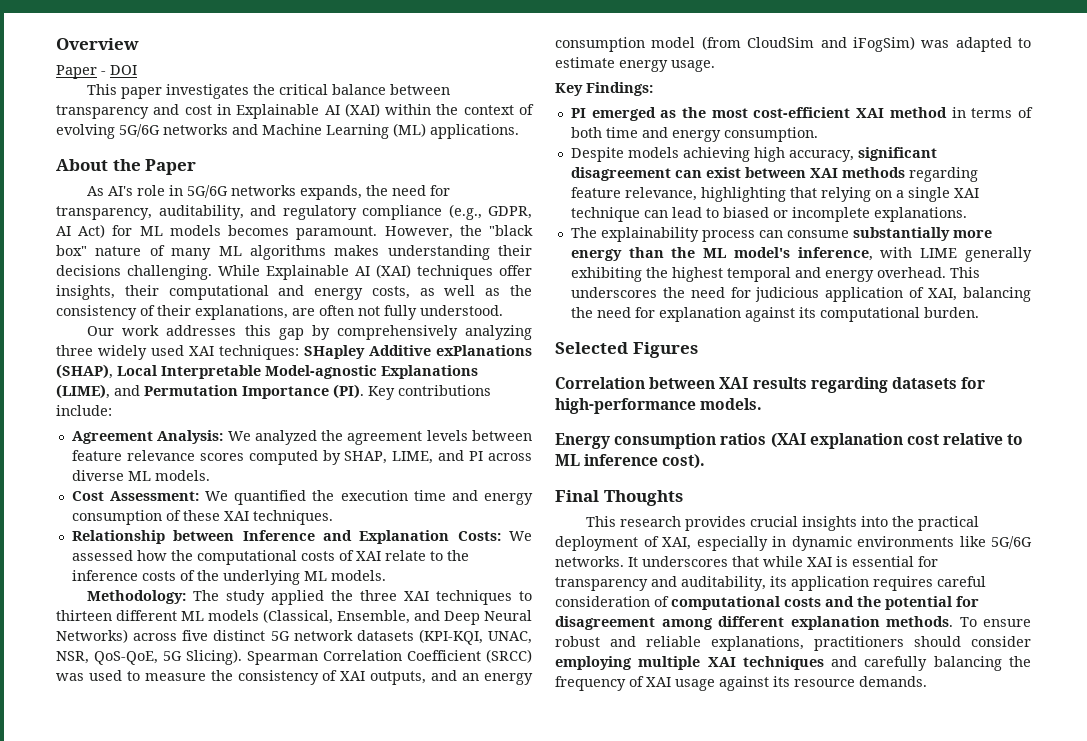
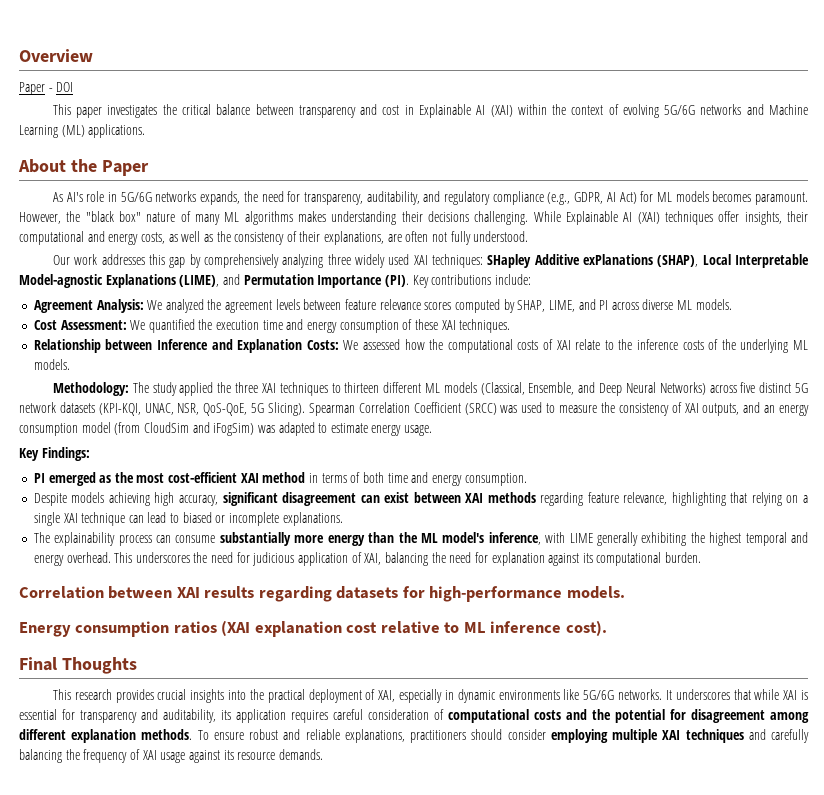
[555,342,698,358] // Selected Figures -> (702, 557) none

